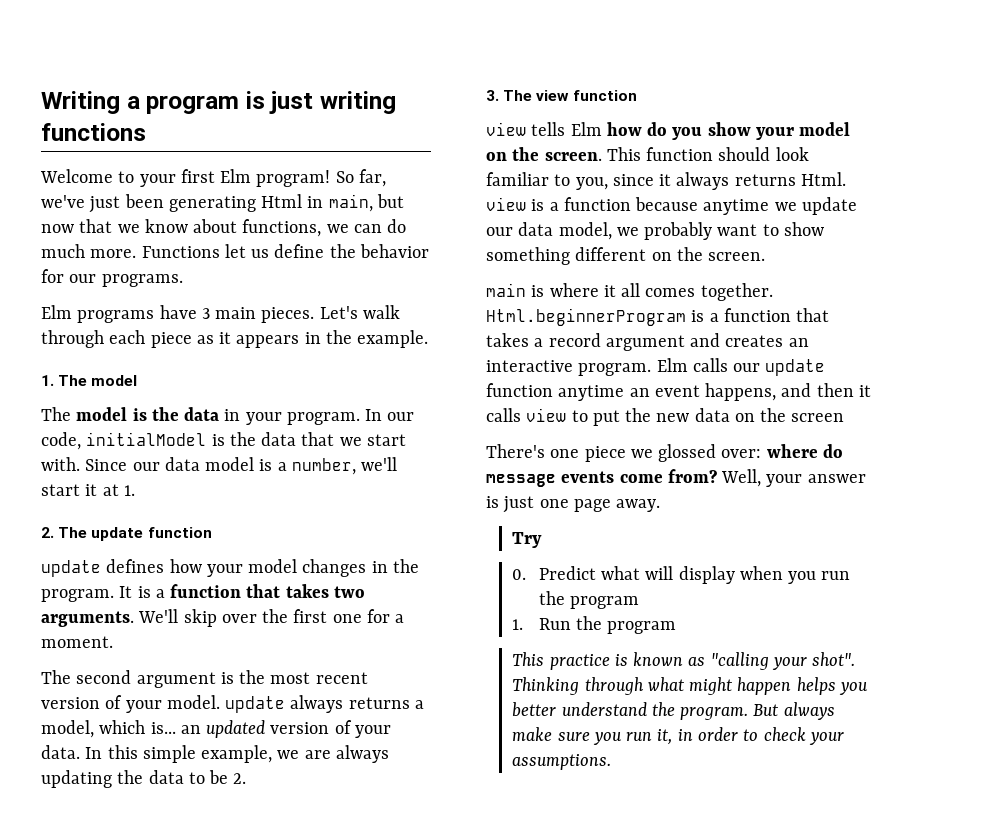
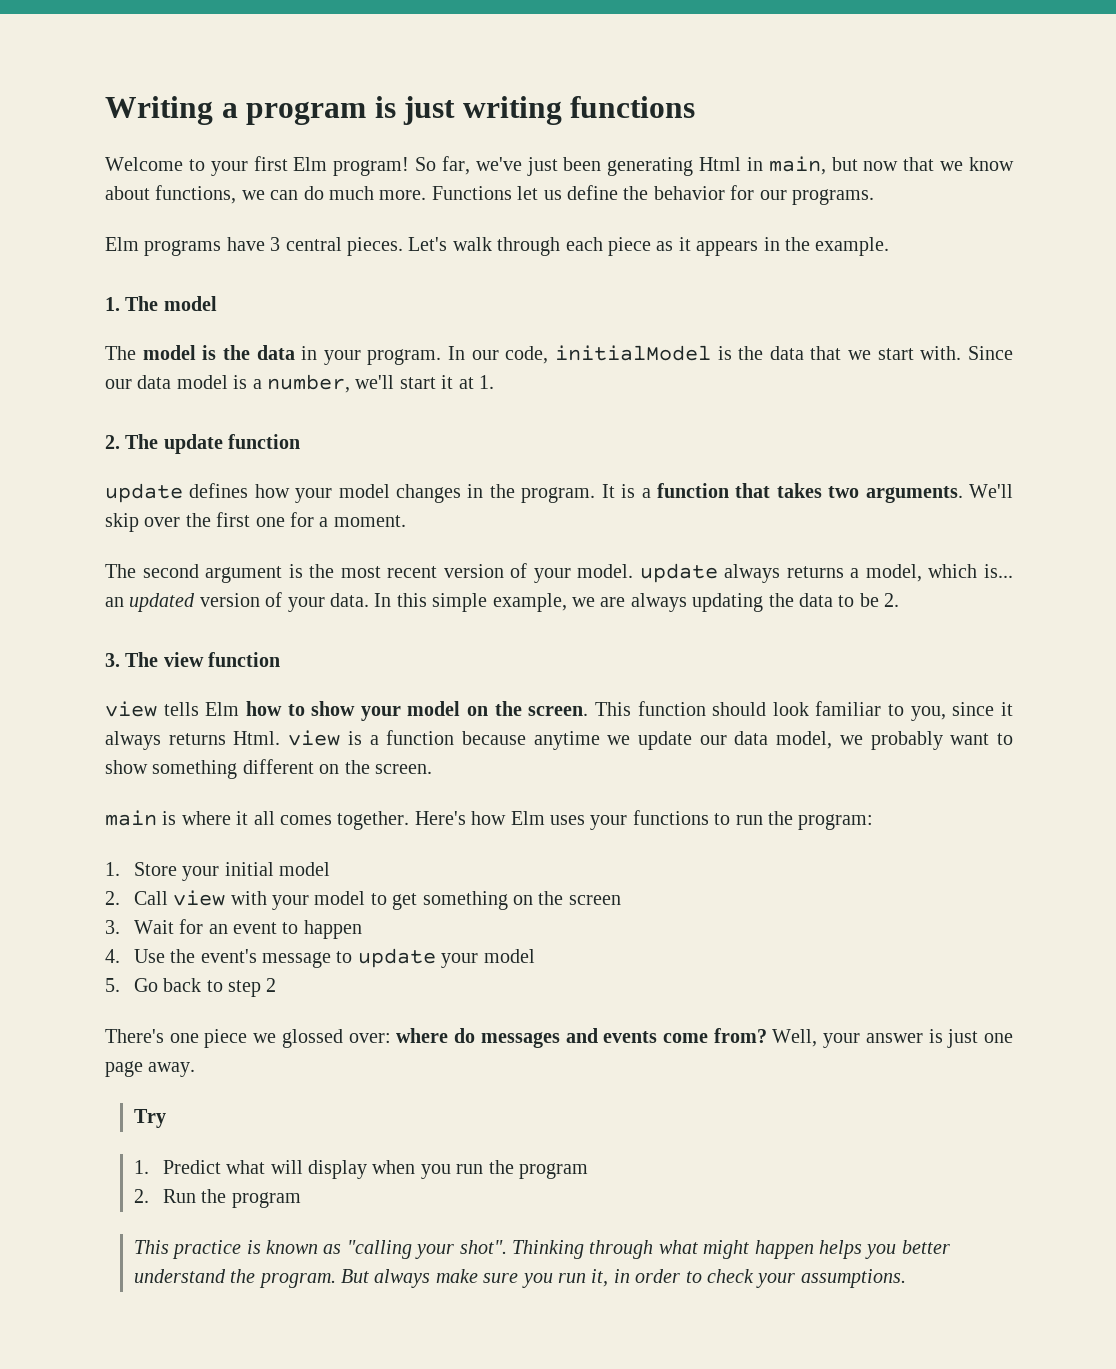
[215,307,257,319] main -> [285,237,342,251] central
[647,122,703,140] do you -> [287,704,305,716] to
[486,308,830,326] [486,333,809,351] [486,358,826,376] [486,383,871,401] [486,408,845,426] Html.beginnerProgram is a function that takes a record argument and creates an interactive program. Elm calls our update function anytime an event happens, and then it calls view to put the new data on the screen -> [414,810,874,830] [105,862,331,881] [105,890,621,910] [105,919,362,939] [105,948,535,968] [105,978,277,997] Here's how Elm uses your functions to run the program: // 1. Store your initial model // 2. Call view with your model to get something on the screen // 3. Wait for an event to happen // 4. Use the event's message to update your model // 5. Go back to step 2
[486,474,556,487] message -> [480,1028,598,1048] messages and
[512,569,527,580] 0. -> [133,1160,149,1174] 1.
[512,619,524,630] 1. -> [133,1189,149,1203] 2.

